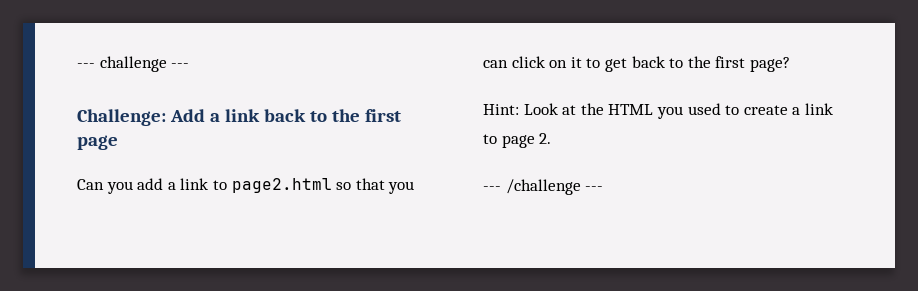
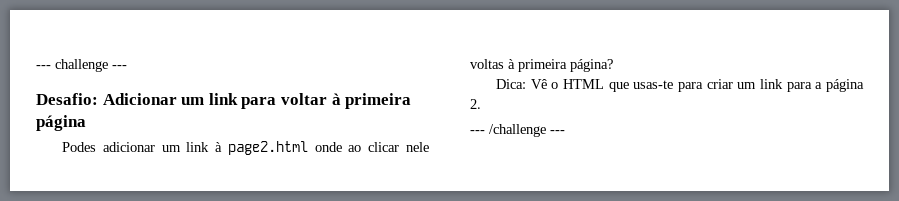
[77,109,401,126] [77,135,118,150] [77,178,415,194] [483,56,790,72] [483,103,833,119] [483,134,535,148] Challenge: Add a link back to the first page // Can you add a link to page2.html so that you can click on it to get back to the first page? // Hint: Look at the HTML you used to create a link to page -> [36,93,412,109] [36,115,86,131] [62,141,430,155] [470,59,613,72] [496,79,864,92] Desafio: Adicionar um link para voltar à primeira página // Podes adicionar um link à page2.html onde ao clicar nele voltas à primeira página? // Dica: Vê o HTML que usas-te para criar um link para a página

